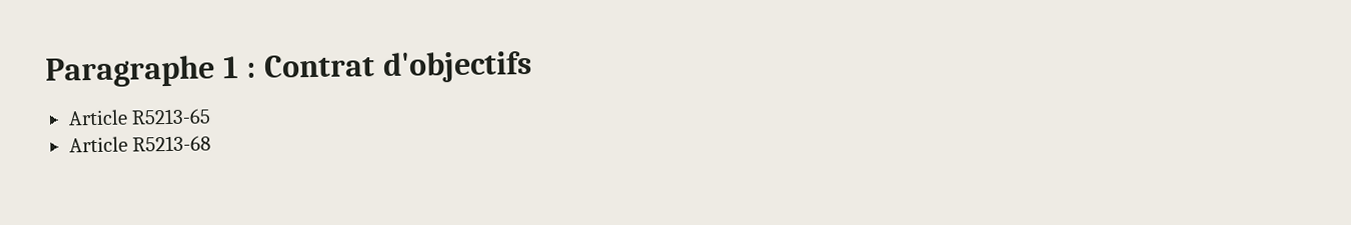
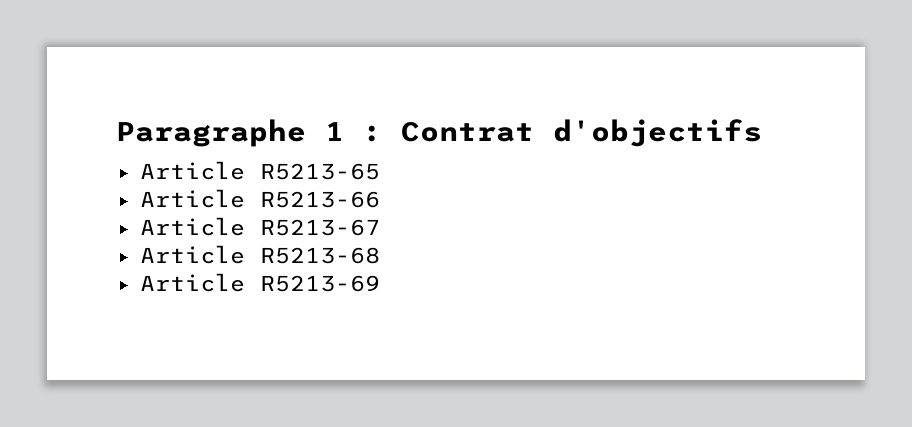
(212, 116) none -> [139,189,380,208] [139,217,380,236] // Article R5213-66 // Article R5213-67
(212, 143) none -> [139,273,380,292] // Article R5213-69

